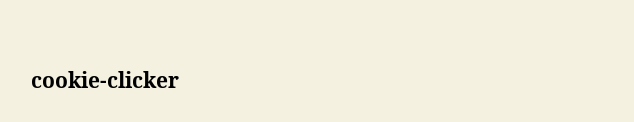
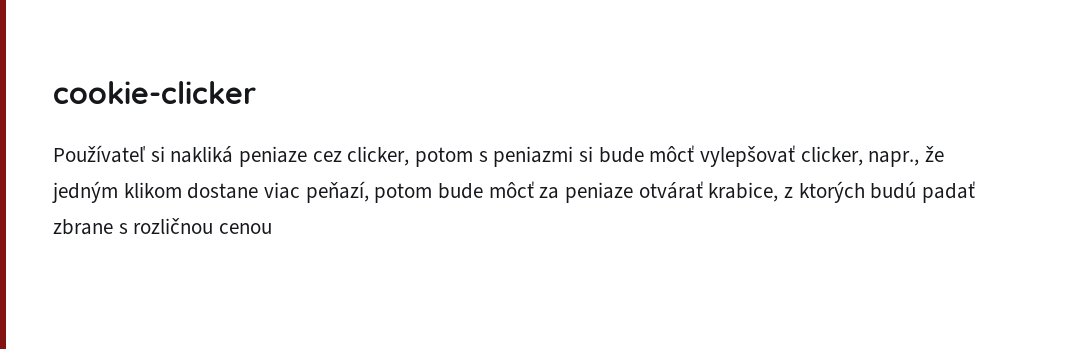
(179, 79) none -> [53,145,945,167] [52,181,976,203] [53,218,273,235] // Používateľ si nakliká peniaze cez clicker, potom s peniazmi si bude môcť vylepšovať clicker, napr., že jedným klikom dostane viac peňazí, potom bude môcť za peniaze otvárať krabice, z ktorých budú padať zbrane s rozličnou cenou

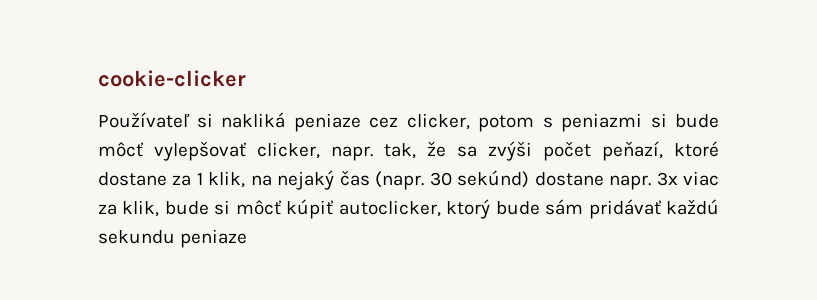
[868,146,945,167] [52,181,976,203] [53,218,273,235] napr., že jedným klikom dostane viac peňazí, potom bude môcť za peniaze otvárať krabice, z ktorých budú padať zbrane s rozličnou cenou -> [331,141,719,161] [98,170,719,190] [98,199,719,219] [98,229,248,248] napr. tak, že sa zvýši počet peňazí, ktoré dostane za 1 klik, na nejaký čas (napr. 30 sekúnd) dostane napr. 3x viac za klik, bude si môcť kúpiť autoclicker, ktorý bude sám pridávať každú sekundu peniaze

